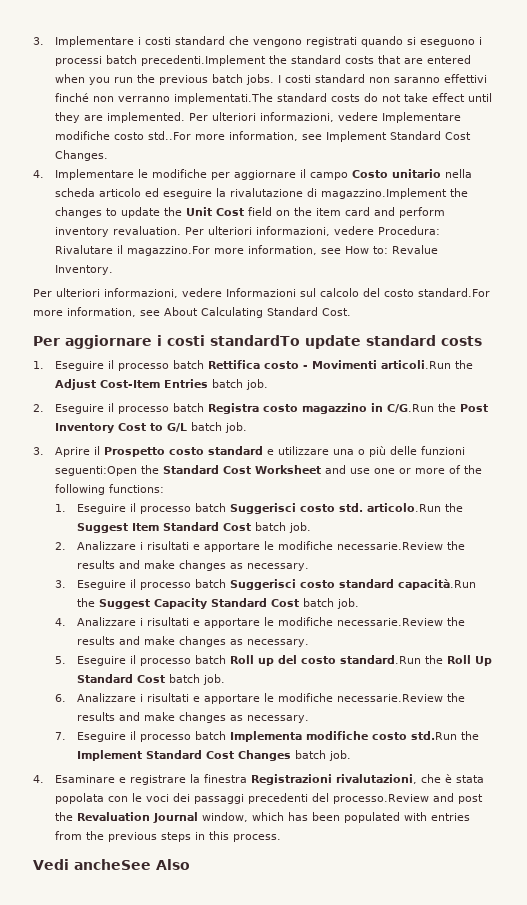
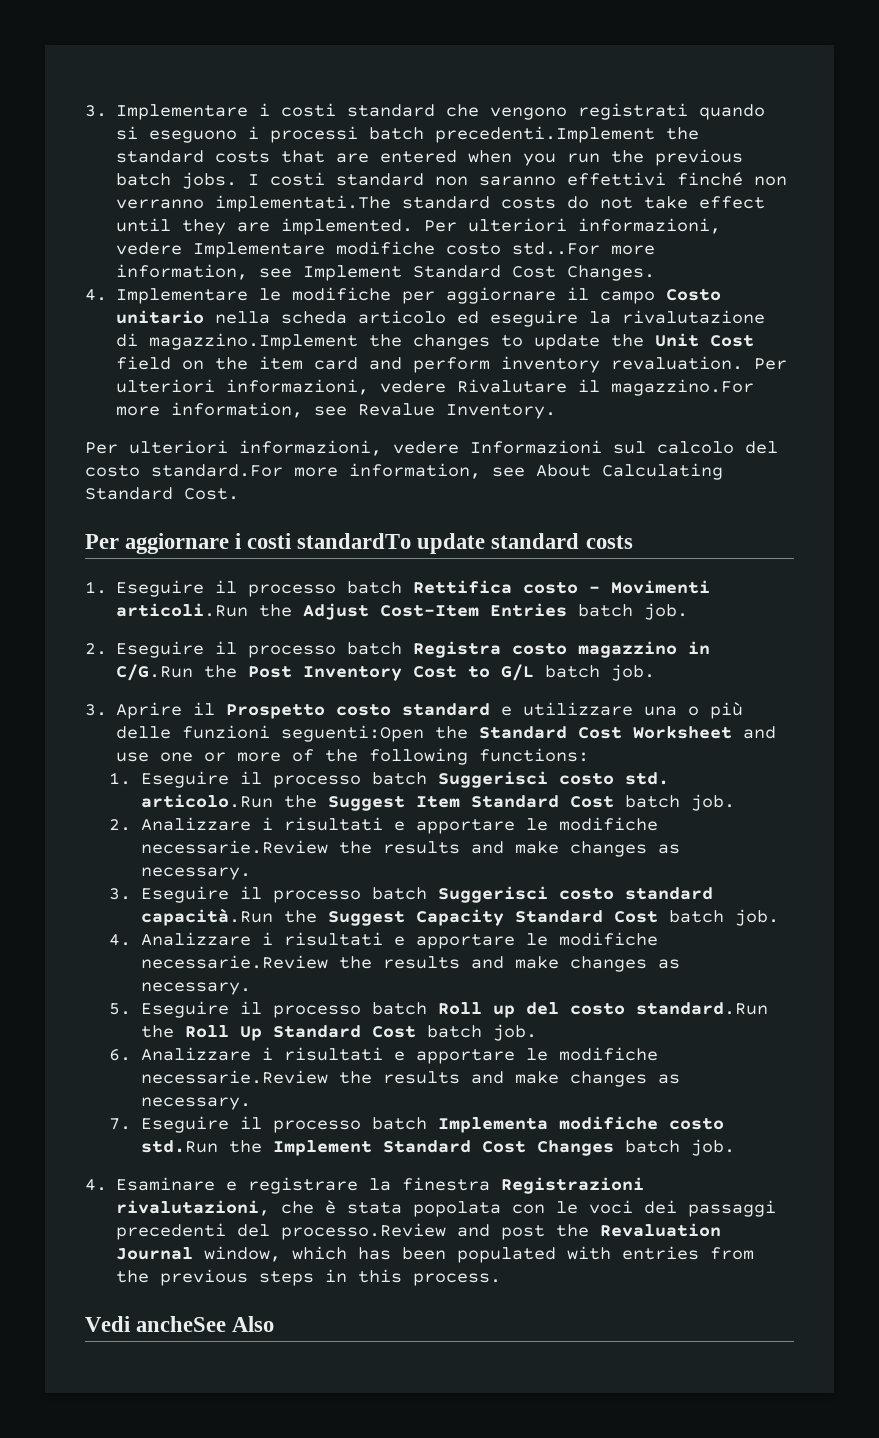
[377,226,440,235] Procedura: -> (447, 386) none
[344,246,388,254] How to: -> (348, 411) none

